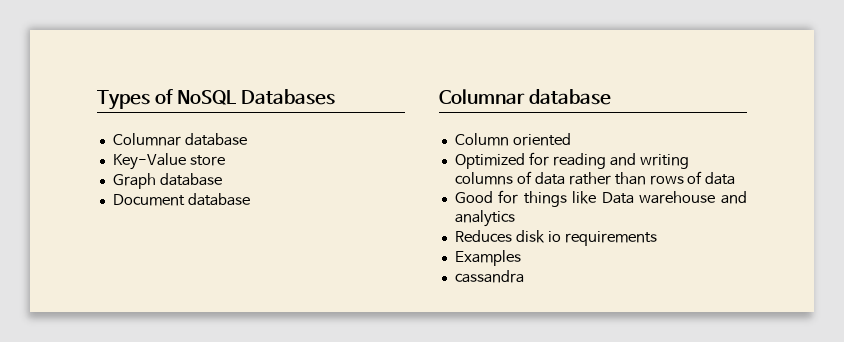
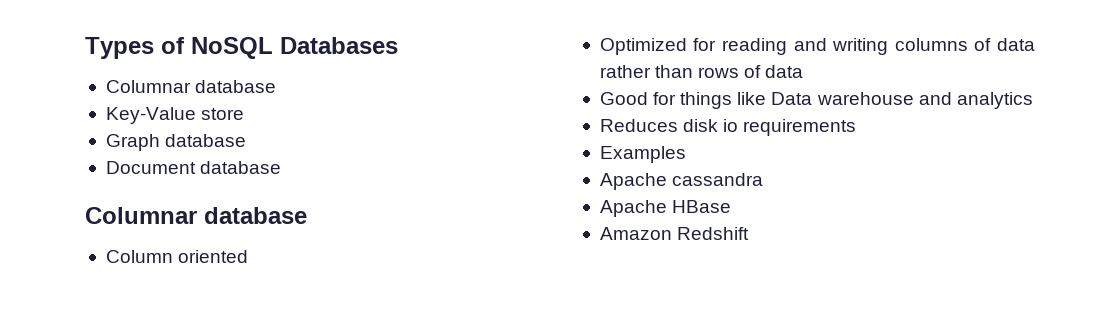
(521, 258) none -> [599,173,667,190] Apache
(524, 276) none -> [599,200,732,217] [599,227,750,240] // Apache HBase // Amazon Redshift

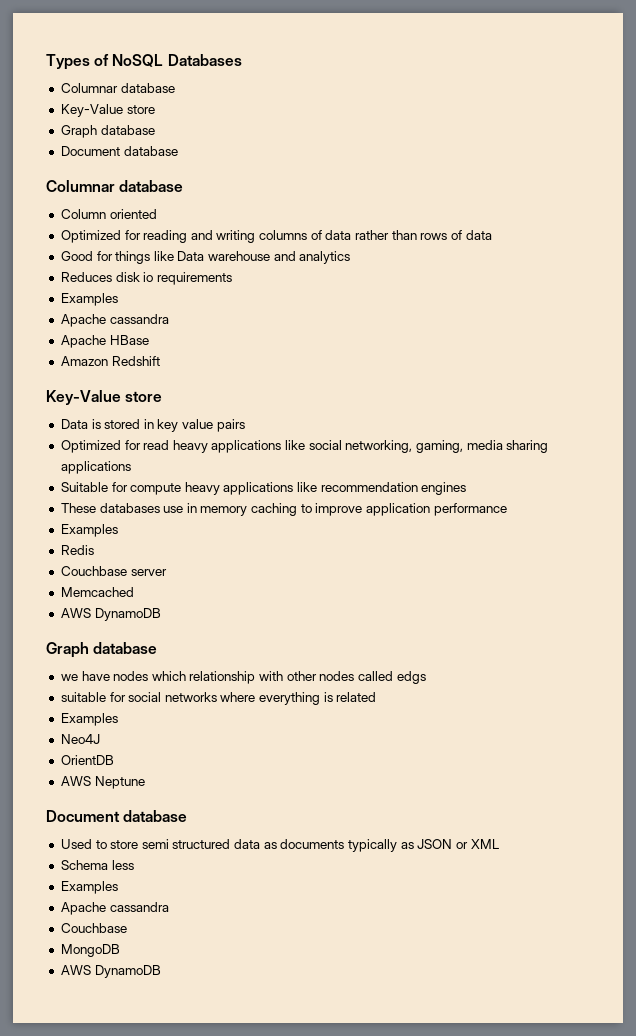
(750, 233) none -> [46,390,163,405] [60,419,245,432] [60,440,549,453] [60,461,131,474] [60,482,467,495] [60,503,507,516] [60,524,118,537] [60,545,94,555] [60,566,167,576] [60,587,134,597] [60,608,161,621] [46,642,158,658] [60,671,426,684] [60,692,377,705] [60,713,118,726] [60,734,100,744] [60,755,114,765] [60,776,145,789] [46,810,188,822] [60,839,499,852] [60,860,134,870] [60,881,118,894] [60,902,169,915] [60,923,127,933] [60,944,120,957] [60,965,161,978] // Key-Value store // Data is stored in key value pairs // Optimized for read heavy applications like social networking, gaming, media sharing applications // Suitable for compute heavy applications like recommendation engines // These databases use in memory caching to improve application performance // Examples // Redis // Couchbase server // Memcached // AWS DynamoDB // Graph database // we have nodes which relationship with other nodes called edgs // suitable for social networks where everything is related // Examples // Neo4J // OrientDB // AWS Neptune // Document database // Used to store semi structured data as documents typically as JSON or XML // Schema less // Examples // Apache cassandra // Couchbase // MongoDB // AWS DynamoDB

